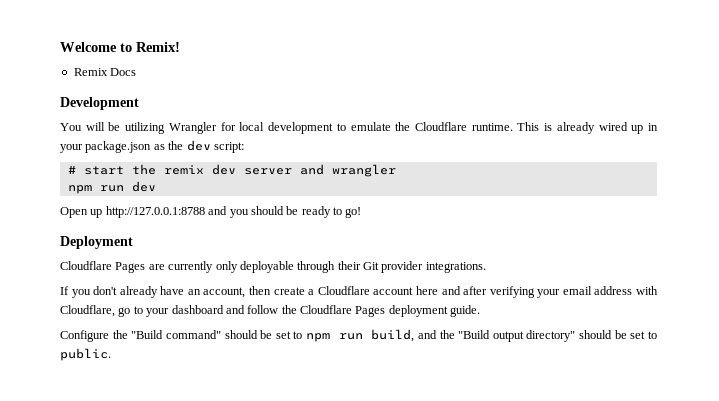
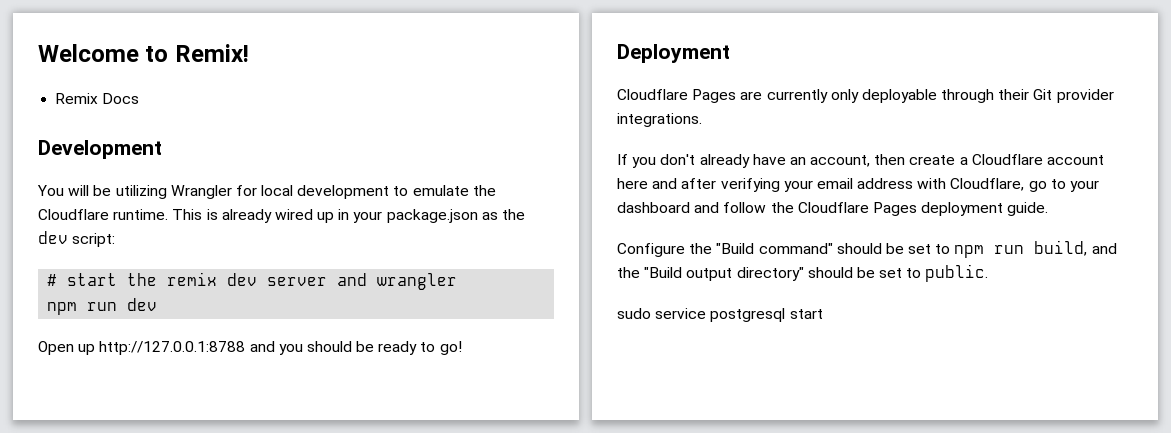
(111, 354) none -> [617,308,823,322] // sudo service postgresql start

